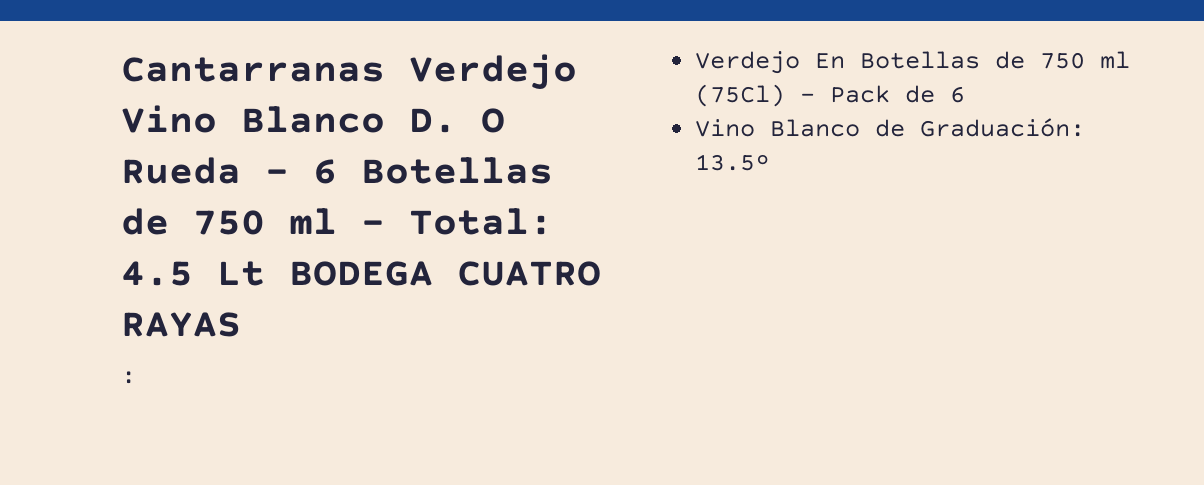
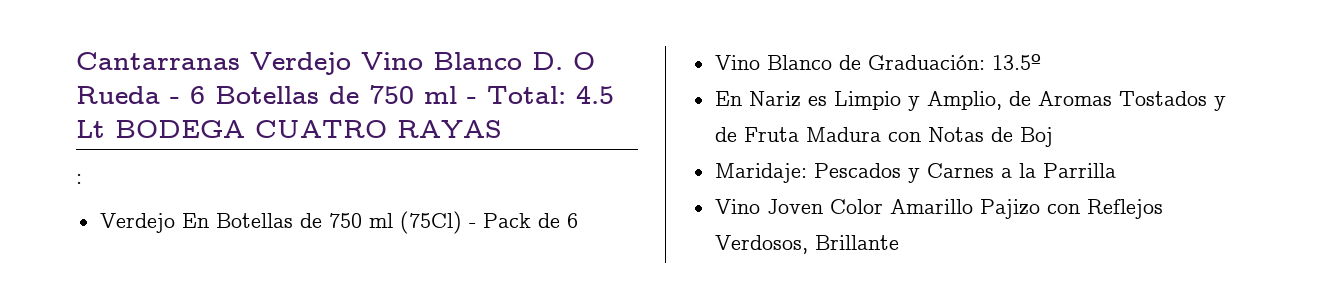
(771, 162) none -> [714,91,1226,111] [714,127,1053,147] [714,163,1116,183] [714,199,1163,219] [714,235,899,254] // En Nariz es Limpio y Amplio, de Aromas Tostados y de Fruta Madura con Notas de Boj // Maridaje: Pescados y Carnes a la Parrilla // Vino Joven Color Amarillo Pajizo con Reflejos Verdosos, Brillante

